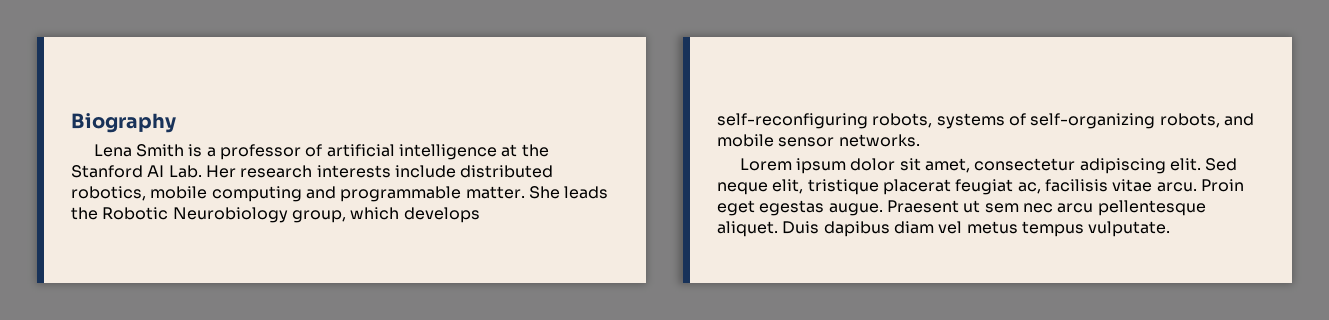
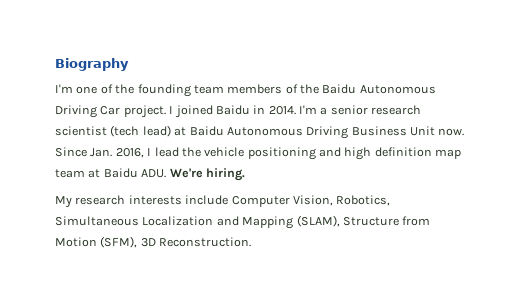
[93,144,549,160] [71,165,554,178] [71,186,609,202] [71,207,480,223] [717,113,1254,129] [717,134,920,147] [739,158,1238,174] [717,179,1244,195] [717,200,1206,216] [717,221,1171,237] Lena Smith is a professor of artificial intelligence at the Stanford AI Lab. Her research interests include distributed robotics, mobile computing and programmable matter. She leads the Robotic Neurobiology group, which develops self-reconfiguring robots, systems of self-organizing robots, and mobile sensor networks. // Lorem ipsum dolor sit amet, consectetur adipiscing elit. Sed neque elit, tristique placerat feugiat ac, facilisis vitae arcu. Proin eget egestas augue. Praesent ut sem nec arcu pellentesque aliquet. Duis dapibus diam vel metus tempus vulputate. -> [55,84,436,97] [55,105,422,118] [55,125,465,139] [55,147,462,160] [55,168,245,181] [55,195,391,208] [55,215,431,229] [55,236,252,248] I'm one of the founding team members of the Baidu Autonomous Driving Car project. I joined Baidu in 2014. I'm a senior research scientist (tech lead) at Baidu Autonomous Driving Business Unit now. Since Jan. 2016, I lead the vehicle positioning and high definition map team at Baidu ADU. We're hiring. // My research interests include Computer Vision, Robotics, Simultaneous Localization and Mapping (SLAM), Structure from Motion (SFM), 3D Reconstruction.

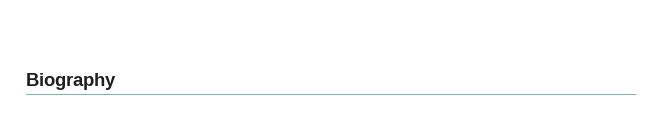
[55,84,436,97] [55,105,422,118] [55,125,465,139] [55,147,462,160] [55,168,245,181] [55,195,391,208] [55,215,431,229] [55,236,252,248] // I'm one of the founding team members of the Baidu Autonomous Driving Car project. I joined Baidu in 2014. I'm a senior research scientist (tech lead) at Baidu Autonomous Driving Business Unit now. Since Jan. 2016, I lead the vehicle positioning and high definition map team at Baidu ADU. We're hiring. // My research interests include Computer Vision, Robotics, Simultaneous Localization and Mapping (SLAM), Structure from Motion (SFM), 3D Reconstruction. -> (116, 81) none

